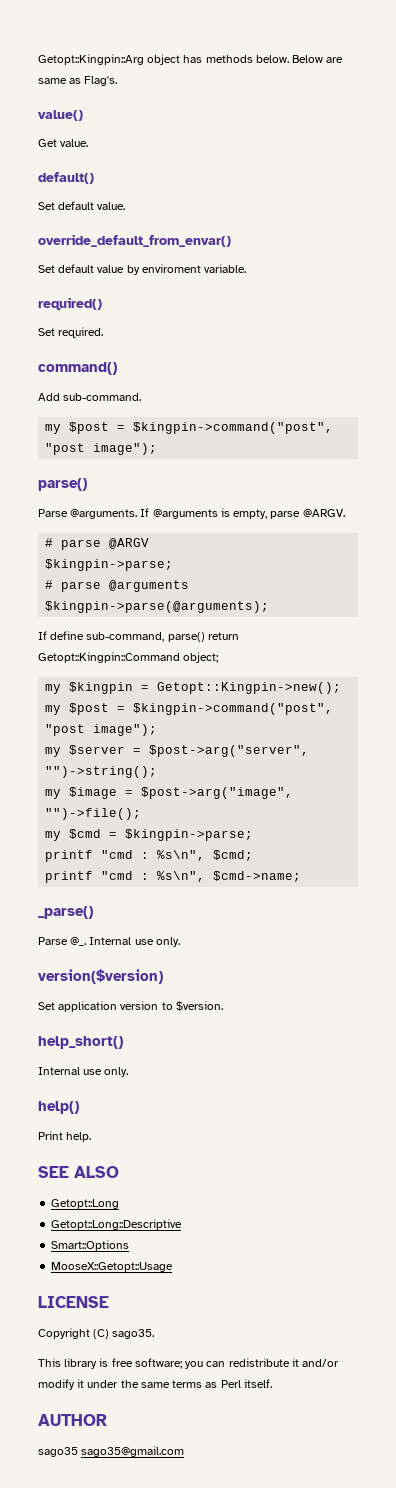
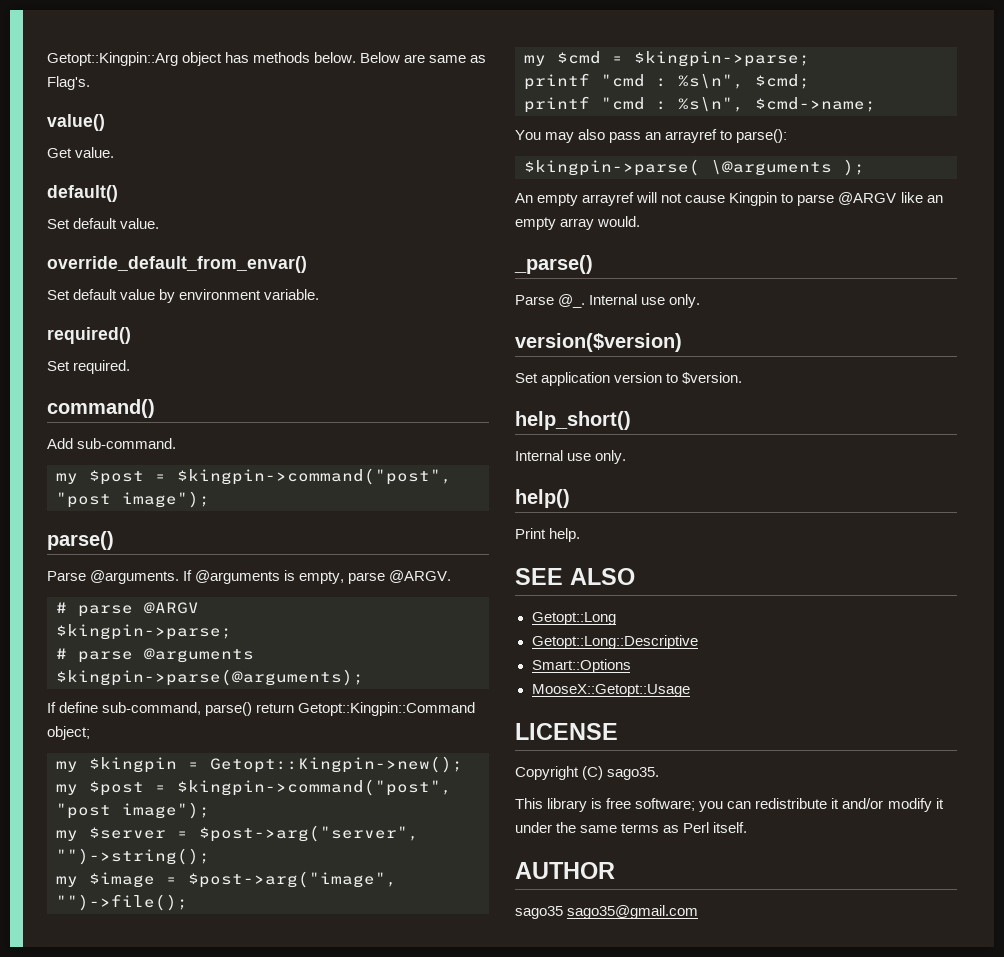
[141,264,201,273] enviroment -> [179,289,262,300] environment
(302, 876) none -> [515,129,788,143] [524,159,865,176] [515,192,943,206] [515,216,641,230] // You may also pass an arrayref to parse(): // $kingpin->parse( \@arguments ); // An empty arrayref will not cause Kingpin to parse @ARGV like an empty array would.

